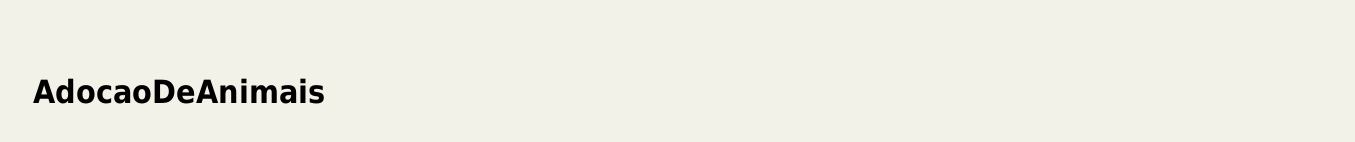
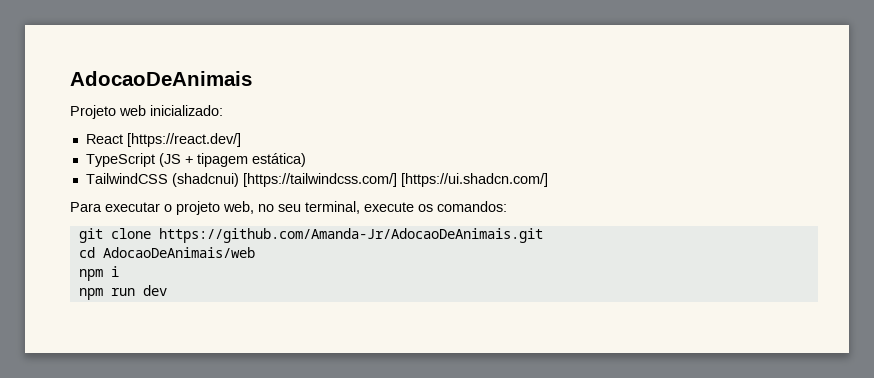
(325, 91) none -> [70,105,223,119] [85,133,241,147] [85,153,306,167] [85,173,548,187] [70,201,507,215] [78,228,543,243] [78,247,255,258] [78,266,119,281] [78,285,167,300] // Projeto web inicializado: // React [https://react.dev/] // TypeScript (JS + tipagem estática) // TailwindCSS (shadcnui) [https://tailwindcss.com/] [https://ui.shadcn.com/] // Para executar o projeto web, no seu terminal, execute os comandos: // git clone https://github.com/Amanda-Jr/AdocaoDeAnimais.git // cd AdocaoDeAnimais/web // npm i // npm run dev

